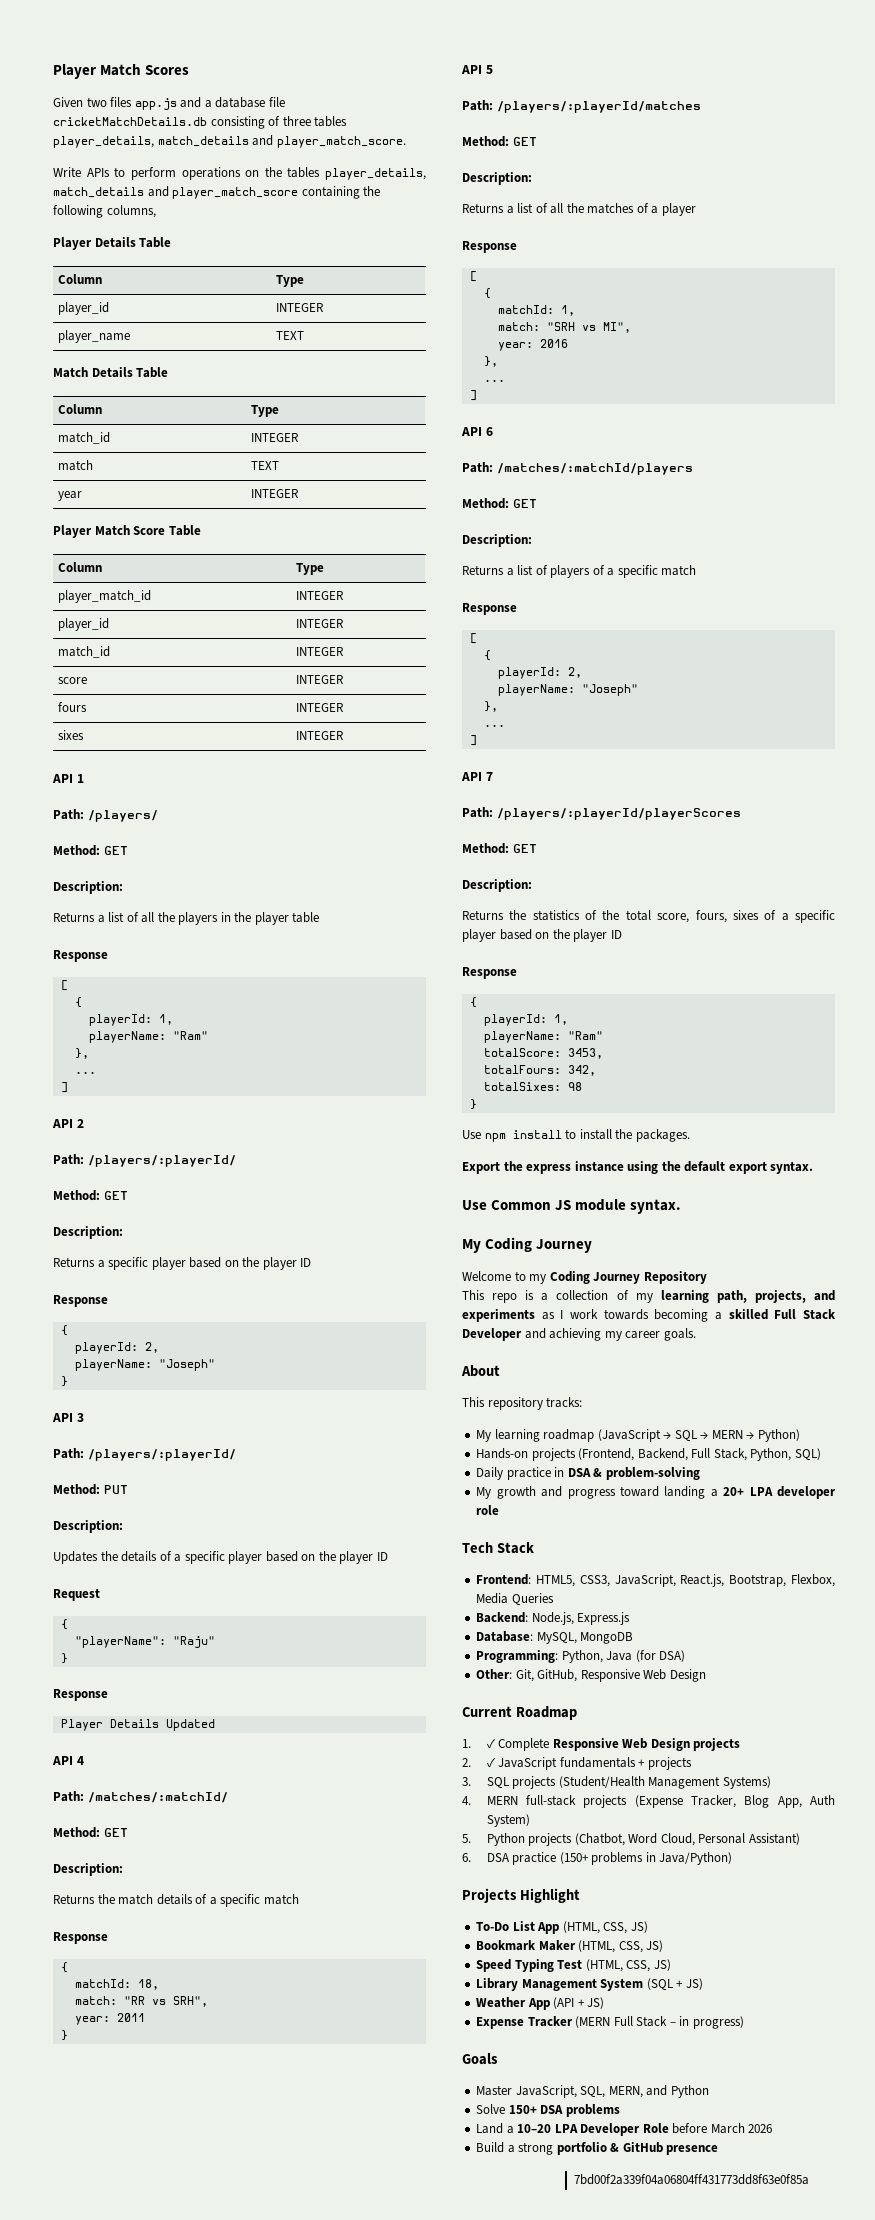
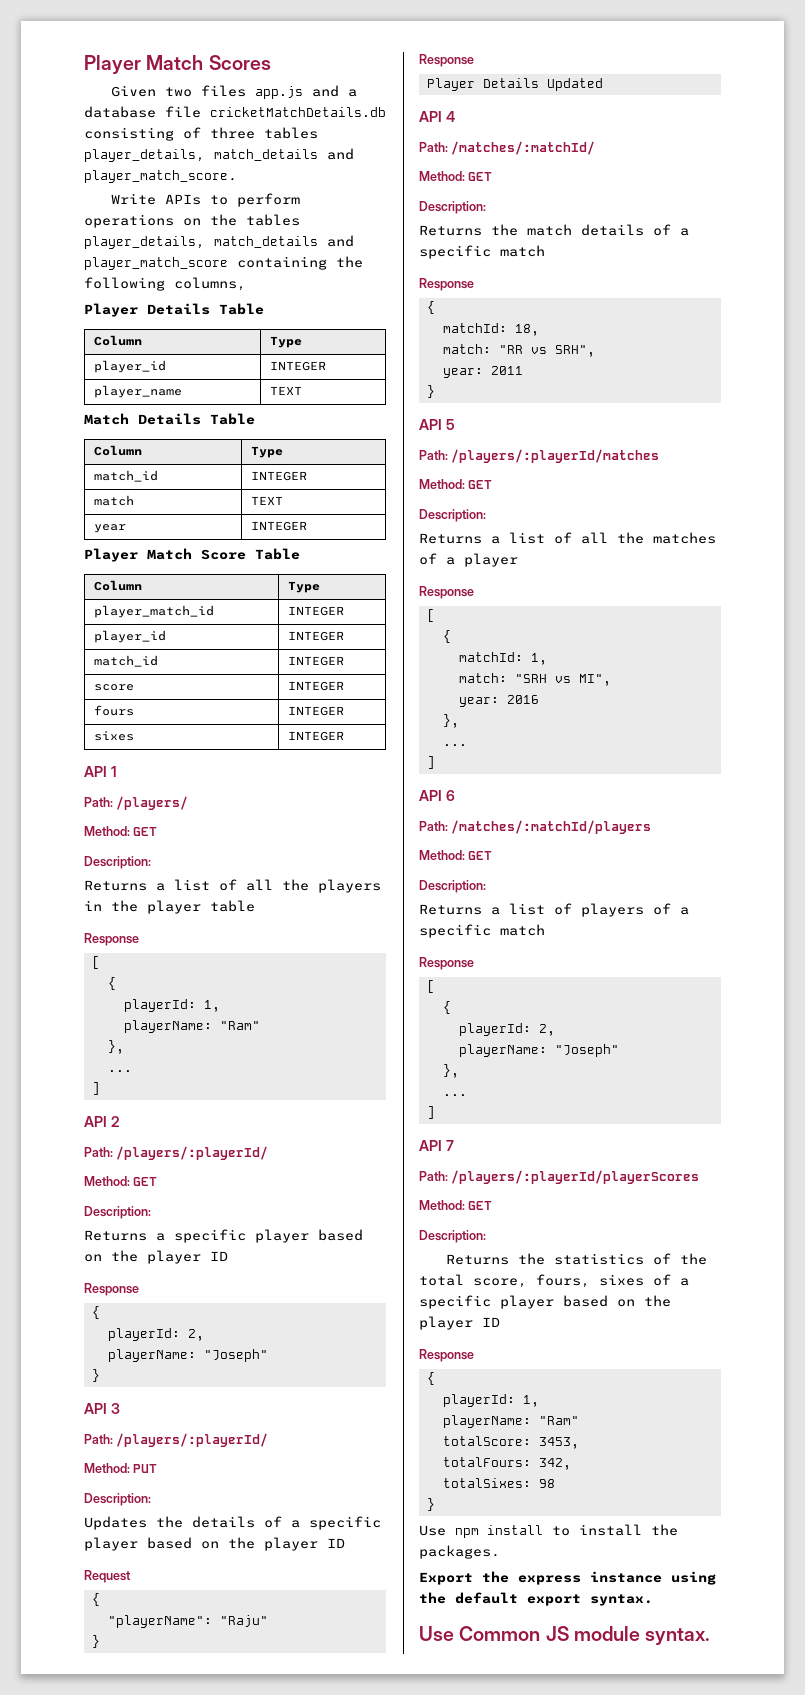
[462,1237,593,1253] [462,1271,707,1284] [462,1290,835,1303] [462,1309,836,1322] [462,1328,696,1341] [461,1365,500,1377] [462,1397,583,1410] [476,1429,800,1442] [476,1448,821,1461] [476,1467,700,1480] [476,1486,836,1499] [476,1505,500,1515] [462,1542,534,1554] [476,1574,835,1587] [476,1593,554,1605] [476,1612,631,1625] [476,1631,634,1644] [476,1650,686,1663] [476,1669,706,1682] [462,1706,577,1720] [462,1738,741,1751] [462,1757,692,1770] [462,1776,771,1789] [462,1795,835,1808] [486,1814,530,1827] [462,1833,800,1846] [462,1852,733,1865] [462,1888,580,1903] [476,1921,648,1934] [476,1940,664,1953] [476,1959,671,1972] [476,1978,703,1991] [476,1997,605,2010] [476,2016,744,2029] [462,2053,498,2065] [476,2085,709,2098] [476,2104,620,2117] [476,2123,773,2136] [476,2142,719,2155] [573,2174,809,2185] // My Coding Journey // Welcome to my Coding Journey Repository // This repo is a collection of my learning path, projects, and experiments as I work towards becoming a skilled Full Stack Developer and achieving my career goals. // About // This repository tracks: // My learning roadmap (JavaScript → SQL → MERN → Python) // Hands-on projects (Frontend, Backend, Full Stack, Python, SQL) // Daily practice in DSA & problem-solving // My growth and progress toward landing a 20+ LPA developer role // Tech Stack // Frontend: HTML5, CSS3, JavaScript, React.js, Bootstrap, Flexbox, Media Queries // Backend: Node.js, Express.js // Database: MySQL, MongoDB // Programming: Python, Java (for DSA) // Other: Git, GitHub, Responsive Web Design // Current Roadmap // 1. ✓ Complete Responsive Web Design projects // 2. ✓ JavaScript fundamentals + projects // 3. SQL projects (Student/Health Management Systems) // 4. MERN full-stack projects (Expense Tracker, Blog App, Auth System) // 5. Python projects (Chatbot, Word Cloud, Personal Assistant) // 6. DSA practice (150+ problems in Java/Python) // Projects Highlight // To-Do List App (HTML, CSS, JS) // Bookmark Maker (HTML, CSS, JS) // Speed Typing Test (HTML, CSS, JS) // Library Management System (SQL + JS) // Weather App (API + JS) // Expense Tracker (MERN Full Stack – in progress) // Goals // Master JavaScript, SQL, MERN, and Python // Solve 150+ DSA problems // Land a 10–20 LPA Developer Role before March 2026 // Build a strong portfolio & GitHub presence // 7bd00f2a339f04a06804ff431773dd8f63e0f85a -> (711, 1636) none

